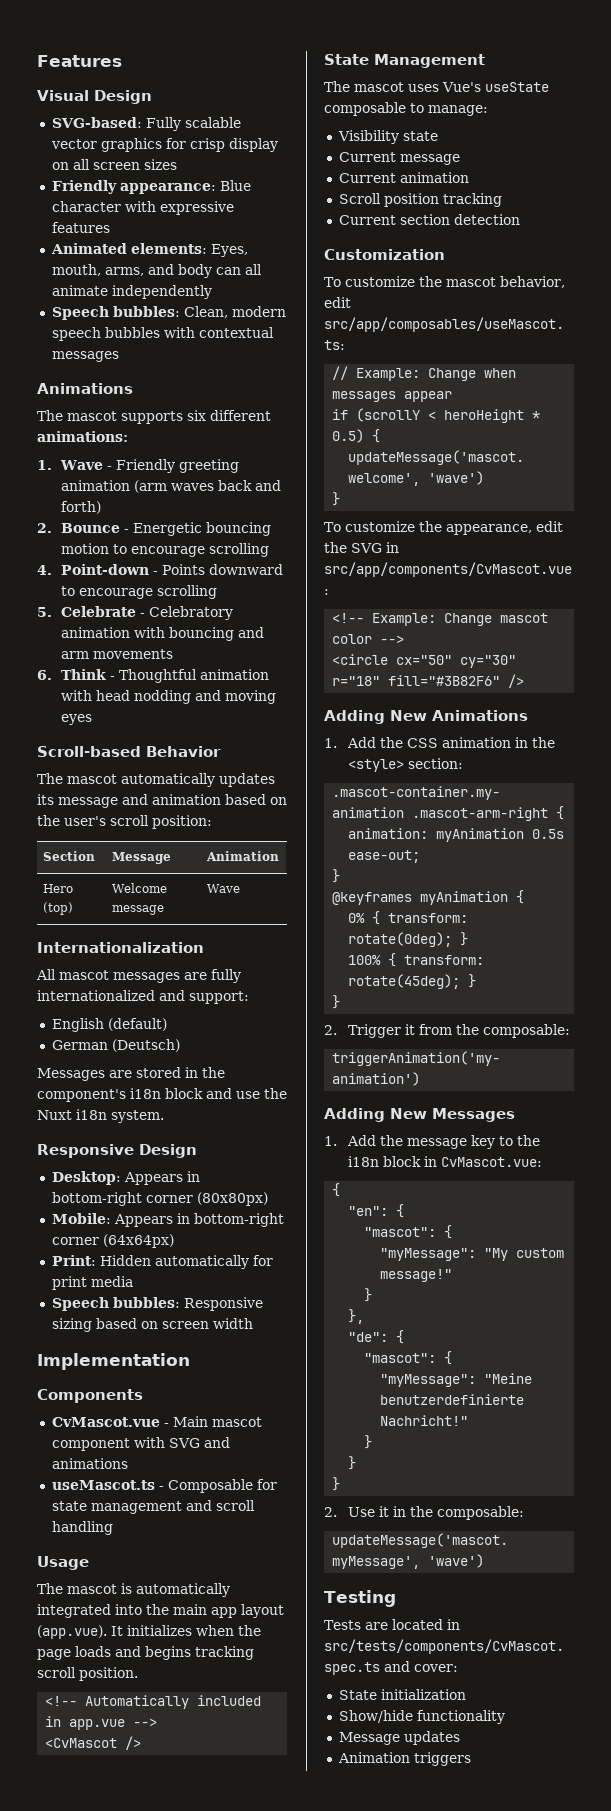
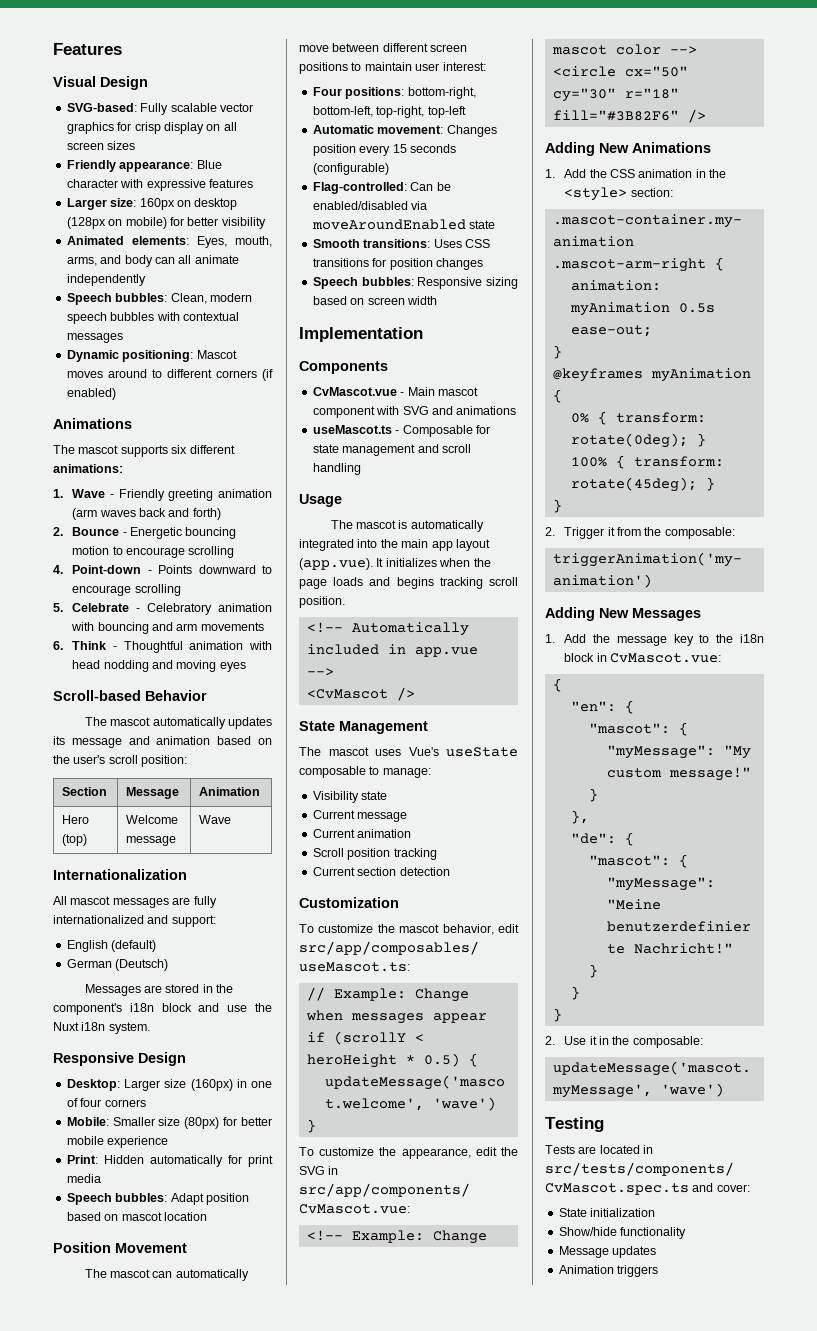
(110, 227) none -> [66,198,238,210] [66,217,266,229] // Larger size: 160px on desktop (128px on mobile) for better visibility
(119, 356) none -> [66,350,237,362] [66,369,273,381] [66,388,116,400] // Dynamic positioning: Mascot moves around to different corners (if enabled)
[123,1171,200,1185] [51,1192,268,1206] [51,1213,284,1227] [51,1234,174,1248] Appears in bottom-right corner (80x80px) // Mobile: Appears in bottom-right corner (64x64px) -> [124,1079,272,1091] [66,1098,146,1107] [66,1117,272,1129] [66,1136,169,1148] Larger size (160px) in one of four corners // Mobile: Smaller size (80px) for better mobile experience
(133, 1281) none -> [66,1193,249,1205] [66,1212,207,1221] [53,1242,187,1253] [84,1269,249,1281] [299,43,468,52] [299,62,486,74] [312,87,476,99] [312,106,466,118] [312,125,497,137] [312,144,456,156] [312,163,389,175] [312,182,451,194] [312,201,428,210] [311,219,496,230] [312,239,490,248] [312,258,483,270] // Speech bubbles: Adapt position based on mascot location // Position Movement // The mascot can automatically move between different screen positions to maintain user interest: // Four positions: bottom-right, bottom-left, top-right, top-left // Automatic movement: Changes position every 15 seconds (configurable) // Flag-controlled: Can be enabled/disabled via moveAroundEnabled state // Smooth transitions: Uses CSS transitions for position changes

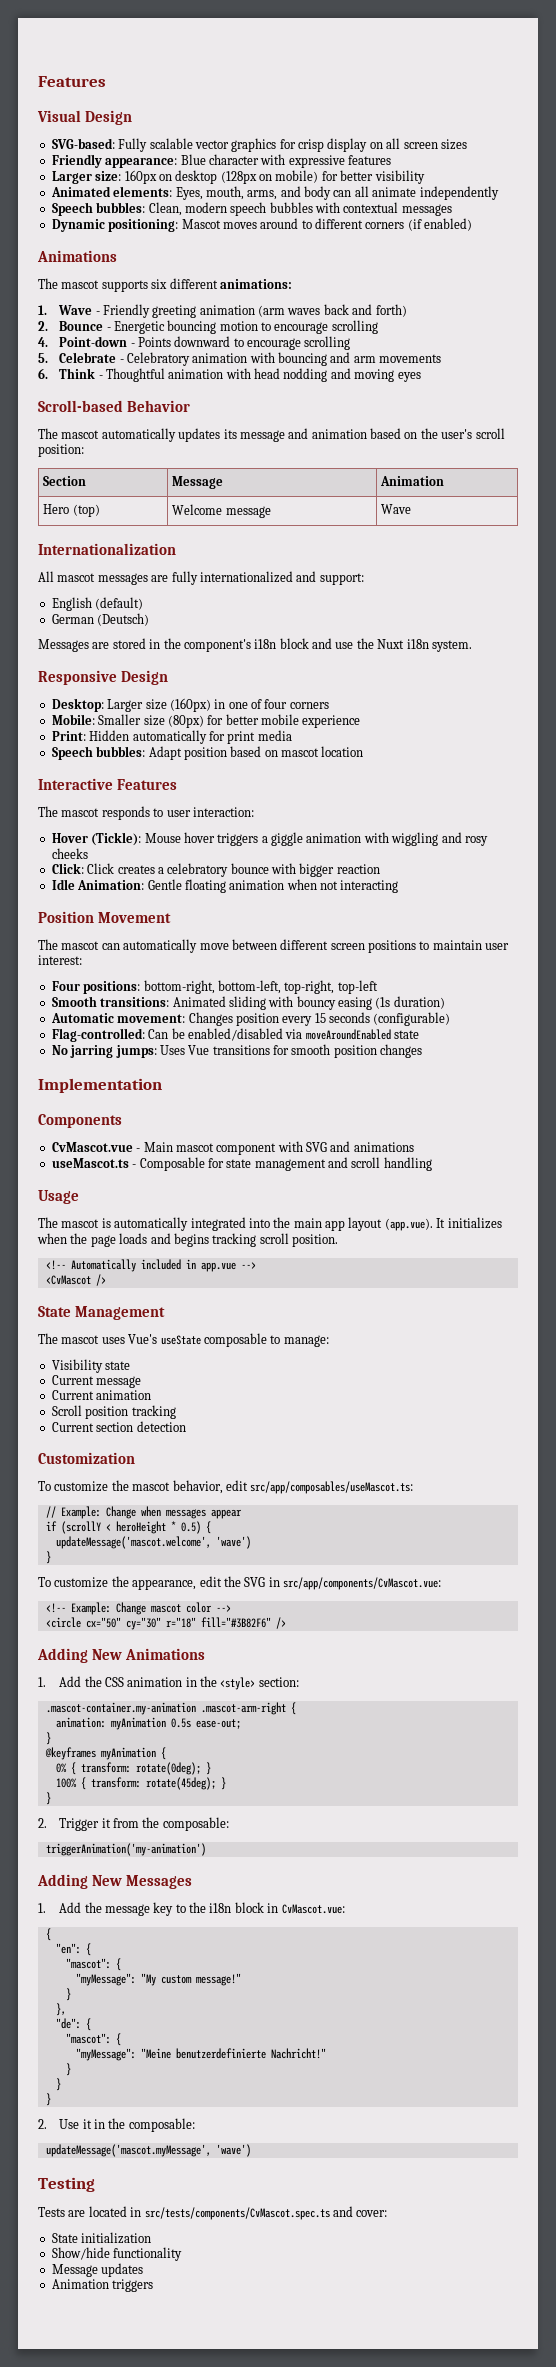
(207, 1216) none -> [38,778,177,790] [38,806,254,820] [51,832,488,846] [51,848,88,859] [51,863,380,877] [51,879,399,893] // Interactive Features // The mascot responds to user interaction: // Hover (Tickle): Mouse hover triggers a giggle animation with wiggling and rosy cheeks // Click: Click creates a celebratory bounce with bigger reaction // Idle Animation: Gentle floating animation when not interacting
(466, 112) none -> [51,996,445,1010] // Smooth transitions: Animated sliding with bouncy easing (1s duration)
[312,239,490,248] Smooth transitions: Uses CSS -> [51,1045,210,1058] No jarring jumps: Uses Vue
(387, 262) none -> [291,1044,331,1055] smooth
[312,277,518,289] [312,296,437,305] // Speech bubbles: Responsive sizing based on screen width -> (423, 1051) none

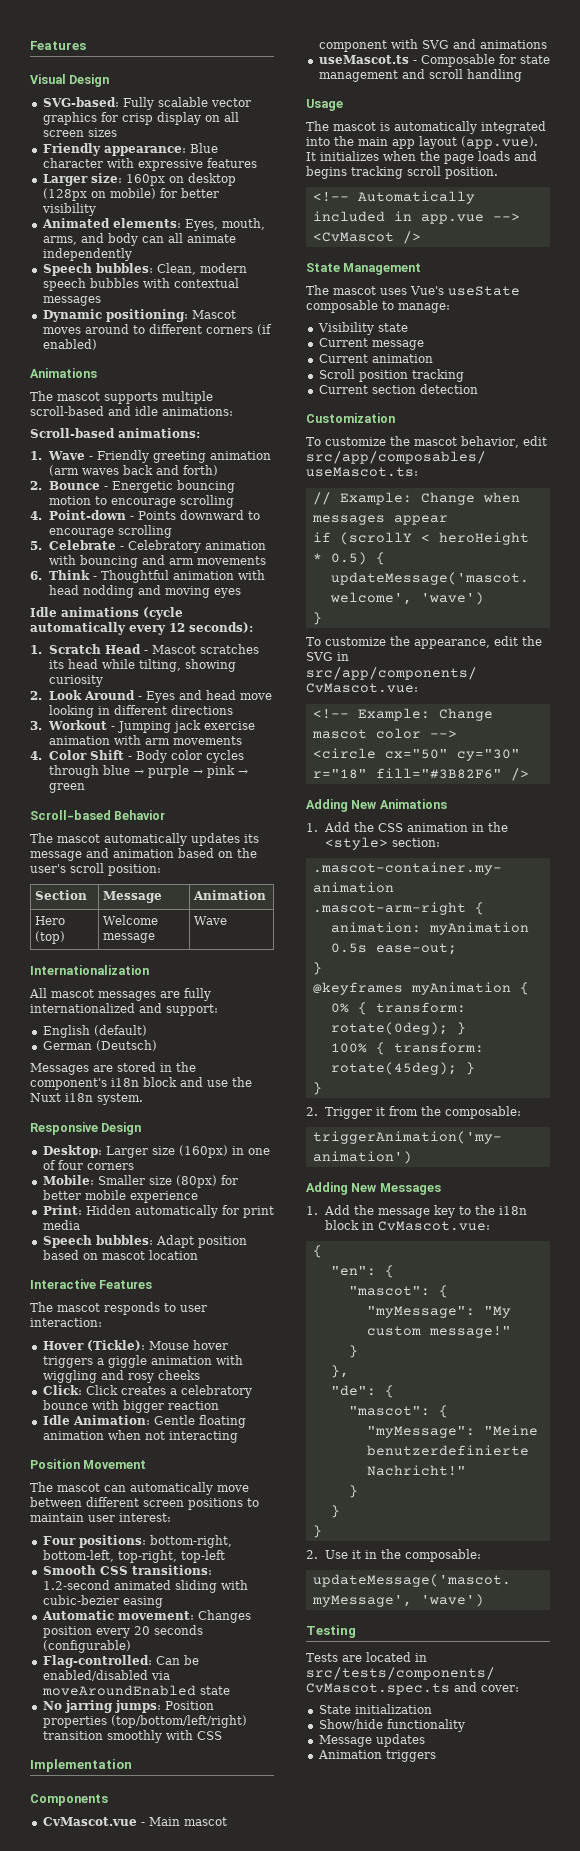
[151,278,218,289] six different -> [162,391,213,404] [30,406,233,416] [30,428,115,438] multiple scroll-based and idle animations: // Scroll-based
(421, 377) none -> [30,607,183,620] [30,622,253,635] [30,644,260,654] [49,659,237,672] [49,675,104,687] [30,690,273,703] [49,705,234,718] [30,720,256,733] [49,735,243,745] [30,750,245,763] [49,765,249,778] [49,783,86,793] // Idle animations (cycle automatically every 12 seconds): // 1. Scratch Head - Mascot scratches its head while tilting, showing curiosity // 2. Look Around - Eyes and head move looking in different directions // 3. Workout - Jumping jack exercise animation with arm movements // 4. Color Shift - Body color cycles through blue → purple → pink → green
[100,996,226,1007] transitions: Animated -> [99,1565,212,1575] [42,1580,171,1590] CSS transitions: 1.2-second animated
[296,996,336,1010] bouncy -> [42,1595,119,1605] cubic-bezier
[375,996,445,1009] (1s duration) -> (163, 1602) none
[314,1013,326,1023] 15 -> [133,1626,150,1635] 20
[159,1044,423,1058] Uses Vue transitions for smooth position changes -> [164,1701,214,1710] [42,1715,247,1728] [42,1730,222,1743] Position properties (top/bottom/left/right) transition smoothly with CSS

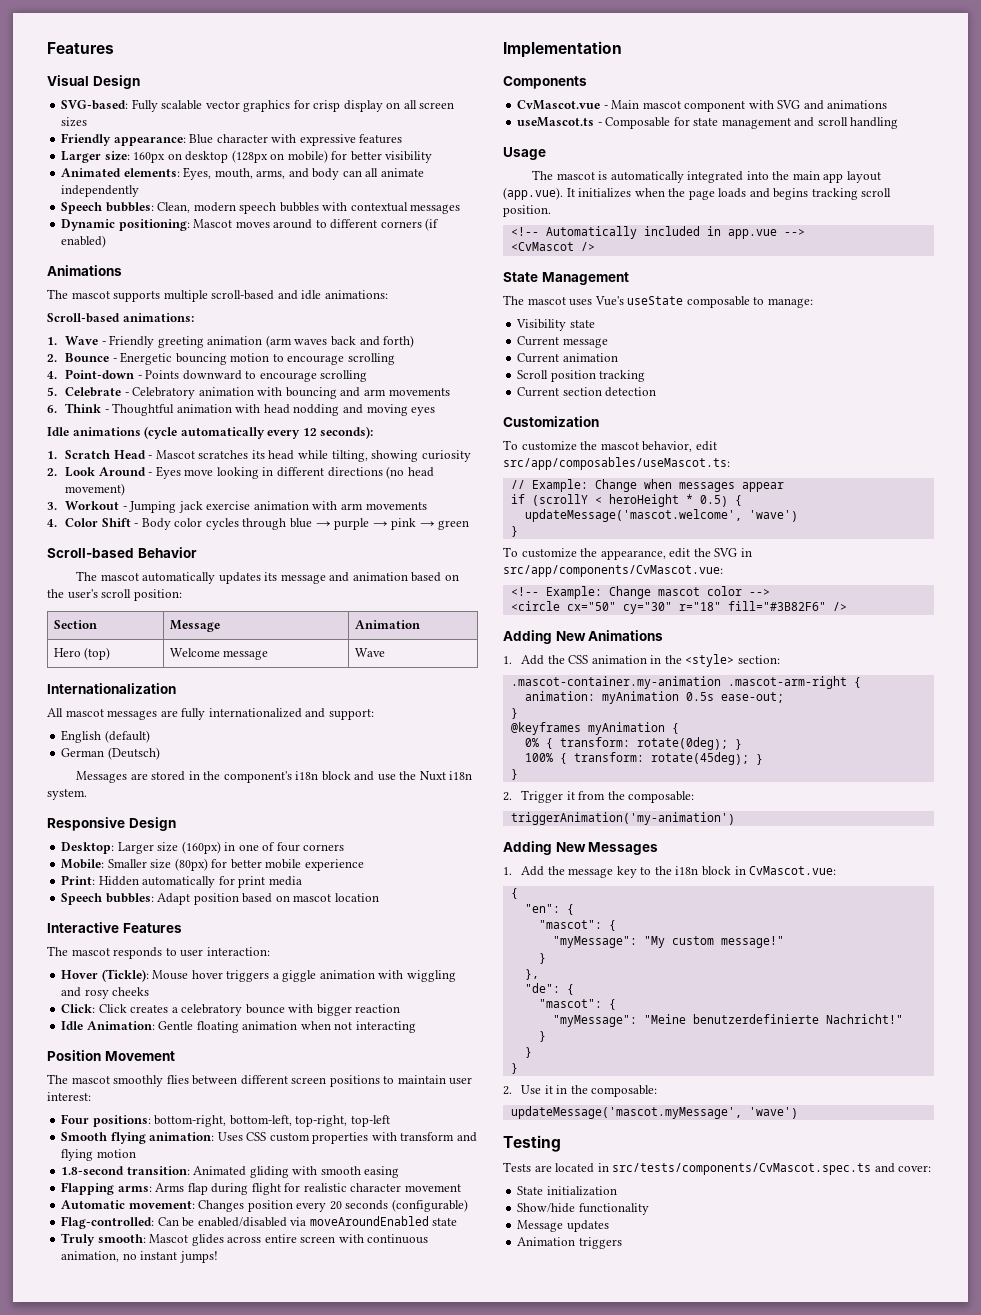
[179,690,237,700] and head -> (181, 472) none
(234, 710) none -> [386,466,434,479] [65,483,126,496] (no head movement)
[104,1482,249,1495] can automatically move -> [113,1075,189,1087] smoothly flies
[99,1565,212,1575] [42,1580,248,1593] [42,1595,163,1608] CSS transitions: 1.2-second animated sliding with cubic-bezier easing -> [110,1132,477,1144] [61,1149,136,1161] [61,1166,400,1178] [61,1182,461,1195] flying animation: Uses CSS custom properties with transform and flying motion // 1.8-second transition: Animated gliding with smooth easing // Flapping arms: Arms flap during flight for realistic character movement
[42,1700,214,1713] [42,1715,247,1728] [42,1730,222,1743] No jarring jumps: Position properties (top/bottom/left/right) transition smoothly with CSS -> [61,1233,429,1246] [61,1251,218,1263] Truly smooth: Mascot glides across entire screen with continuous animation, no instant jumps!

